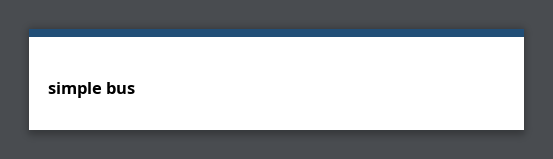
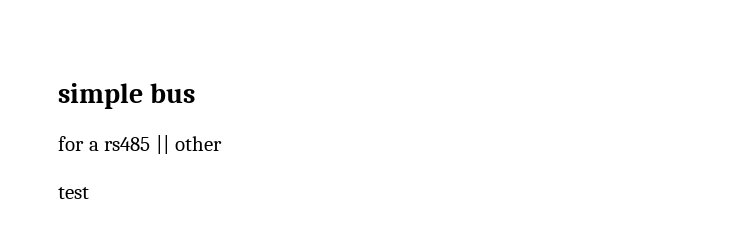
(136, 88) none -> [58,135,223,154] [58,187,89,199] // for a rs485 || other // test

